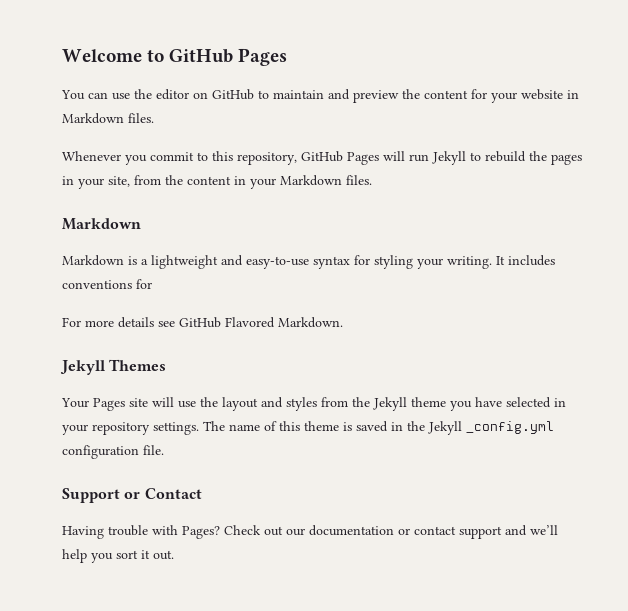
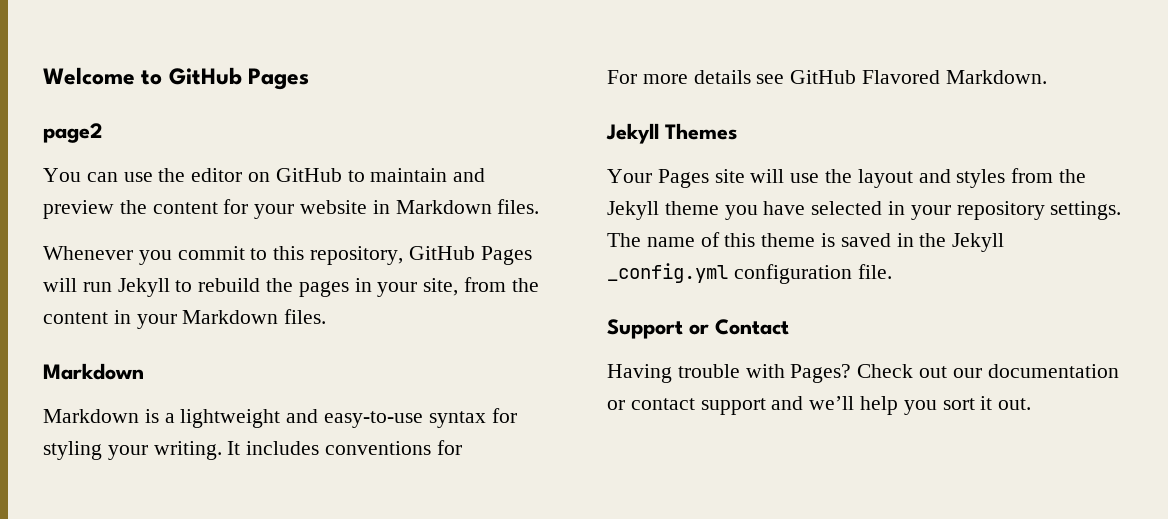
(288, 57) none -> [43,123,103,143] // page2

